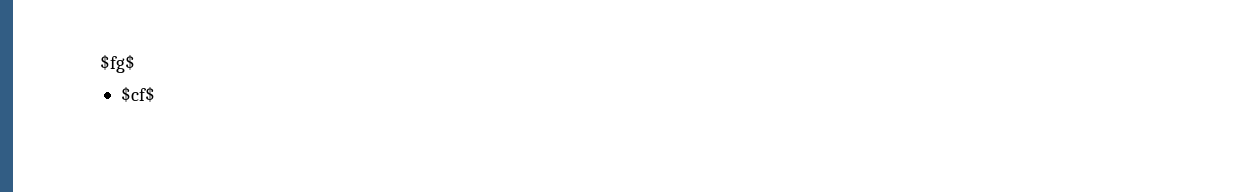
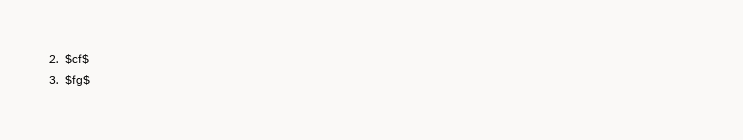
(100, 63) none -> [49,54,90,64] [49,76,58,84] 2. $cf$ // 3.
[120,86,155,102] // $cf$ -> (91, 80) none

